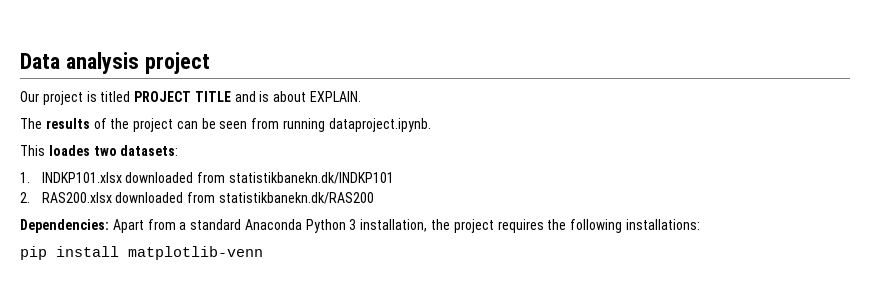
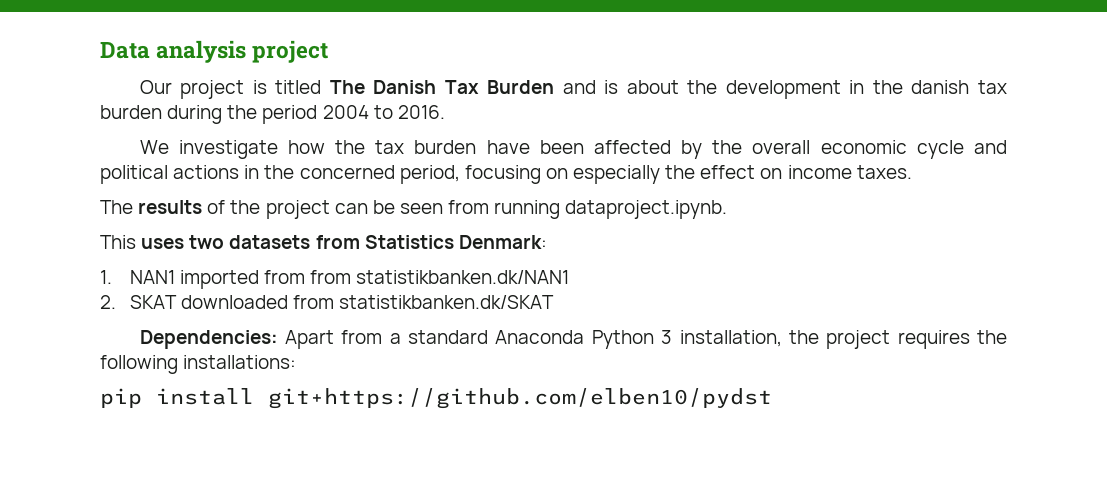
[134,91,362,102] PROJECT TITLE and is about EXPLAIN. -> [329,80,1007,99] [100,105,445,124] [139,140,1007,159] [100,165,912,184] The Danish Tax Burden and is about the development in the danish tax burden during the period 2004 to 2016. // We investigate how the tax burden have been affected by the overall economic cycle and political actions in the concerned period, focusing on especially the effect on income taxes.
[48,145,179,156] [20,172,394,184] [20,192,374,204] loades two datasets: // 1. INDKP101.xlsx downloaded from statistikbanekn.dk/INDKP101 // 2. RAS200.xlsx downloaded from statistikbanekn.dk/RAS200 -> [141,235,547,249] [100,270,570,289] [100,295,555,309] uses two datasets from Statistics Denmark: // 1. NAN1 imported from from statistikbanken.dk/NAN1 // 2. SKAT downloaded from statistikbanken.dk/SKAT
[128,246,263,260] matplotlib-venn -> [268,388,772,409] git+https://github.com/elben10/pydst

